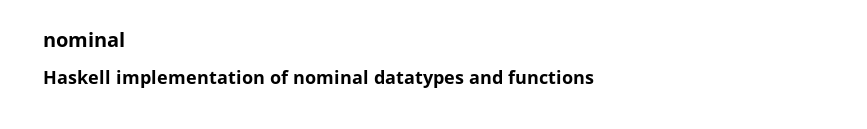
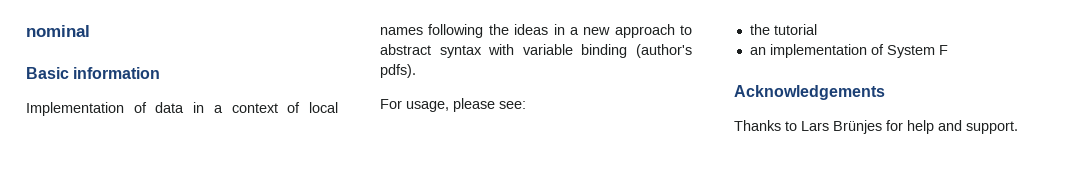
[43,70,594,88] Haskell implementation of nominal datatypes and functions -> [26,67,161,79] [26,102,339,116] [380,24,692,38] [380,44,692,58] [380,64,416,78] [380,98,526,112] [749,24,817,35] [749,44,948,58] [734,85,885,100] [734,120,1018,134] Basic information // Implementation of data in a context of local names following the ideas in a new approach to abstract syntax with variable binding (author's pdfs). // For usage, please see: // the tutorial // an implementation of System F // Acknowledgements // Thanks to Lars Brünjes for help and support.

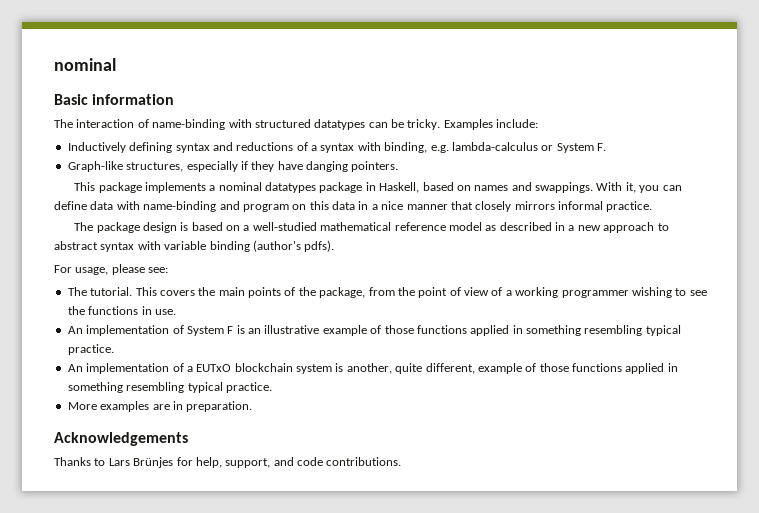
[26,102,339,116] [380,24,549,38] Implementation of data in a context of local names following the ideas -> [54,119,539,130] [67,142,606,153] [67,161,399,172] [74,182,682,193] [54,201,653,212] [74,222,552,233] The interaction of name-binding with structured datatypes can be tricky. Examples include: // Inductively defining syntax and reductions of a syntax with binding, e.g. lambda-calculus or System F. // Graph-like structures, especially if they have danging pointers. // This package implements a nominal datatypes package in Haskell, based on names and swappings. With it, you can define data with name-binding and program on this data in a nice manner that closely mirrors informal practice. // The package design is based on a well-studied mathematical reference model as described
[749,24,817,35] [749,44,948,58] the tutorial // an implementation of System F -> [67,287,707,298] [67,306,176,315] [67,325,681,336] [67,344,114,355] [67,363,678,374] [67,382,272,393] [67,401,253,412] The tutorial. This covers the main points of the package, from the point of view of a working programmer wishing to see the functions in use. // An implementation of System F is an illustrative example of those functions applied in something resembling typical practice. // An implementation of a EUTxO blockchain system is another, quite different, example of those functions applied in something resembling typical practice. // More examples are in preparation.
[907,120,1018,134] help and support. -> [195,457,402,468] help, support, and code contributions.

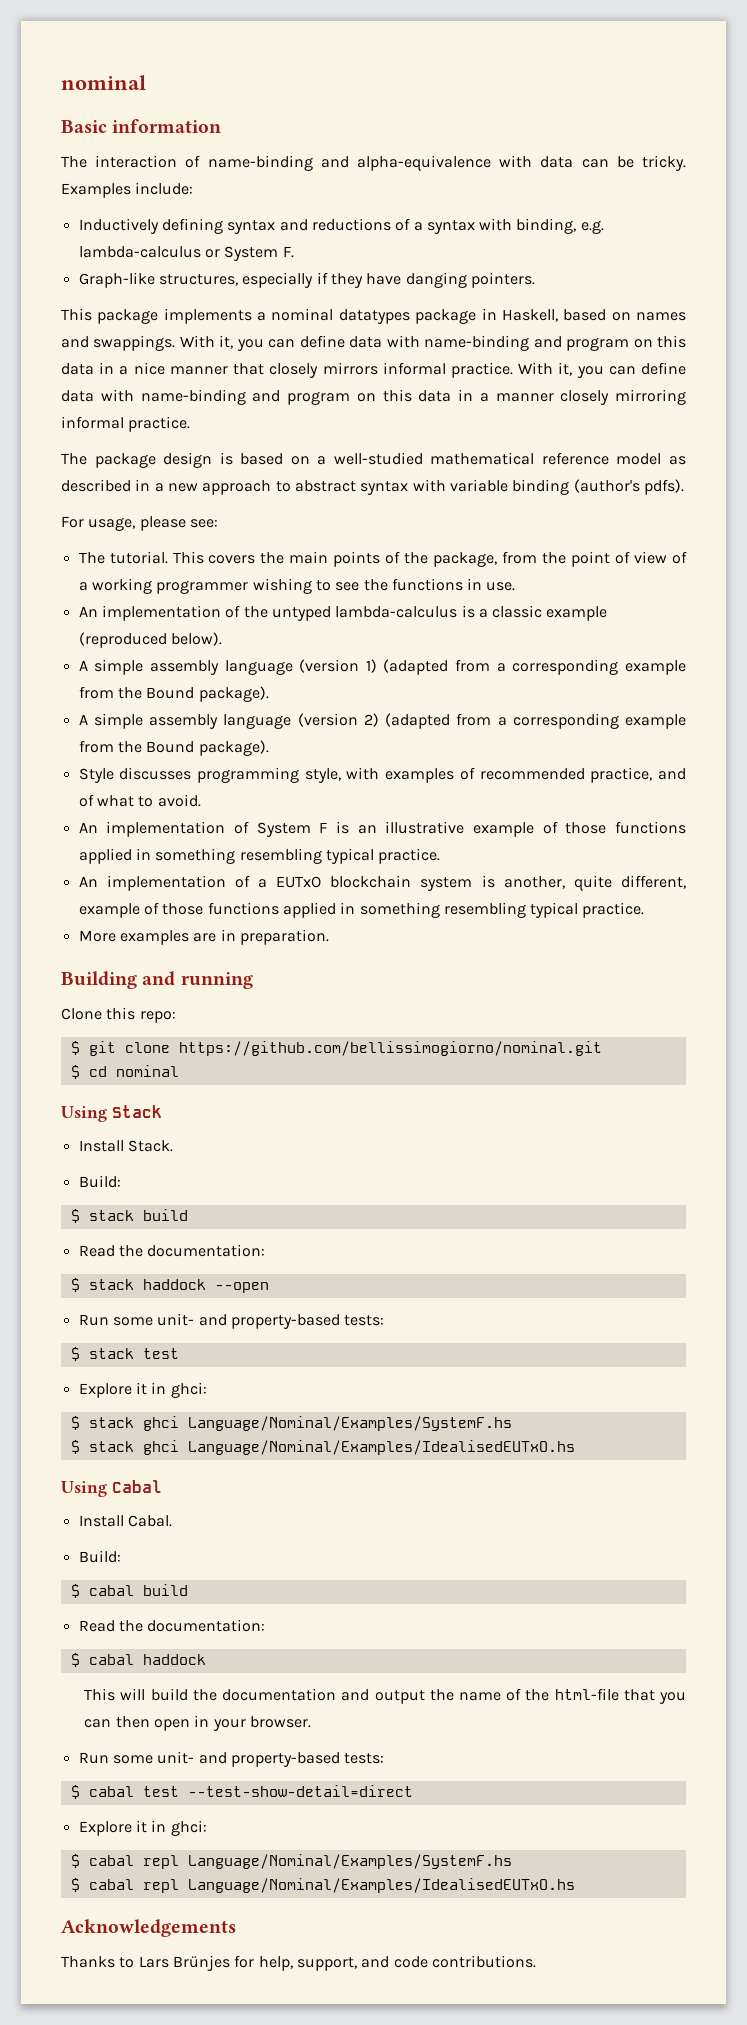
[228,119,366,130] with structured datatypes -> [320,155,574,171] and alpha-equivalence with data
(653, 206) none -> [518,362,686,378] [61,389,686,405] [61,416,191,432] With it, you can define data with name-binding and program on this data in a manner closely mirroring informal practice.
(176, 312) none -> [78,605,608,621] [78,632,222,648] [78,659,686,675] [78,686,269,702] [78,713,687,729] [78,740,269,756] [78,767,686,783] [78,794,201,807] // An implementation of the untyped lambda-calculus is a classic example (reproduced below). // A simple assembly language (version 1) (adapted from a corresponding example from the Bound package). // A simple assembly language (version 2) (adapted from a corresponding example from the Bound package). // Style discusses programming style, with examples of recommended practice, and of what to avoid.
(253, 406) none -> [61,971,253,989] [61,1007,176,1023] [70,1041,602,1056] [70,1065,179,1079] [61,1105,162,1122] [78,1140,173,1152] [78,1175,121,1188] [70,1209,188,1223] [78,1244,266,1257] [70,1278,269,1293] [78,1313,385,1329] [70,1347,179,1361] [78,1382,207,1398] [70,1416,512,1431] [70,1440,575,1455] [61,1480,162,1497] [78,1515,172,1527] [78,1550,121,1563] [70,1584,188,1598] [78,1619,266,1632] [70,1653,206,1667] [84,1688,686,1704] [84,1715,311,1731] [78,1751,385,1767] [70,1785,413,1799] [78,1820,207,1836] [70,1854,512,1869] [70,1878,575,1893] // Building and running // Clone this repo: // $ git clone https://github.com/bellissimogiorno/nominal.git // $ cd nominal // Using Stack // Install Stack. // Build: // $ stack build // Read the documentation: // $ stack haddock --open // Run some unit- and property-based tests: // $ stack test // Explore it in ghci: // $ stack ghci Language/Nominal/Examples/SystemF.hs // $ stack ghci Language/Nominal/Examples/IdealisedEUTxO.hs // Using Cabal // Install Cabal. // Build: // $ cabal build // Read the documentation: // $ cabal haddock // This will build the documentation and output the name of the html-file that you can then open in your browser. // Run some unit- and property-based tests: // $ cabal test --test-show-detail=direct // Explore it in ghci: // $ cabal repl Language/Nominal/Examples/SystemF.hs // $ cabal repl Language/Nominal/Examples/IdealisedEUTxO.hs

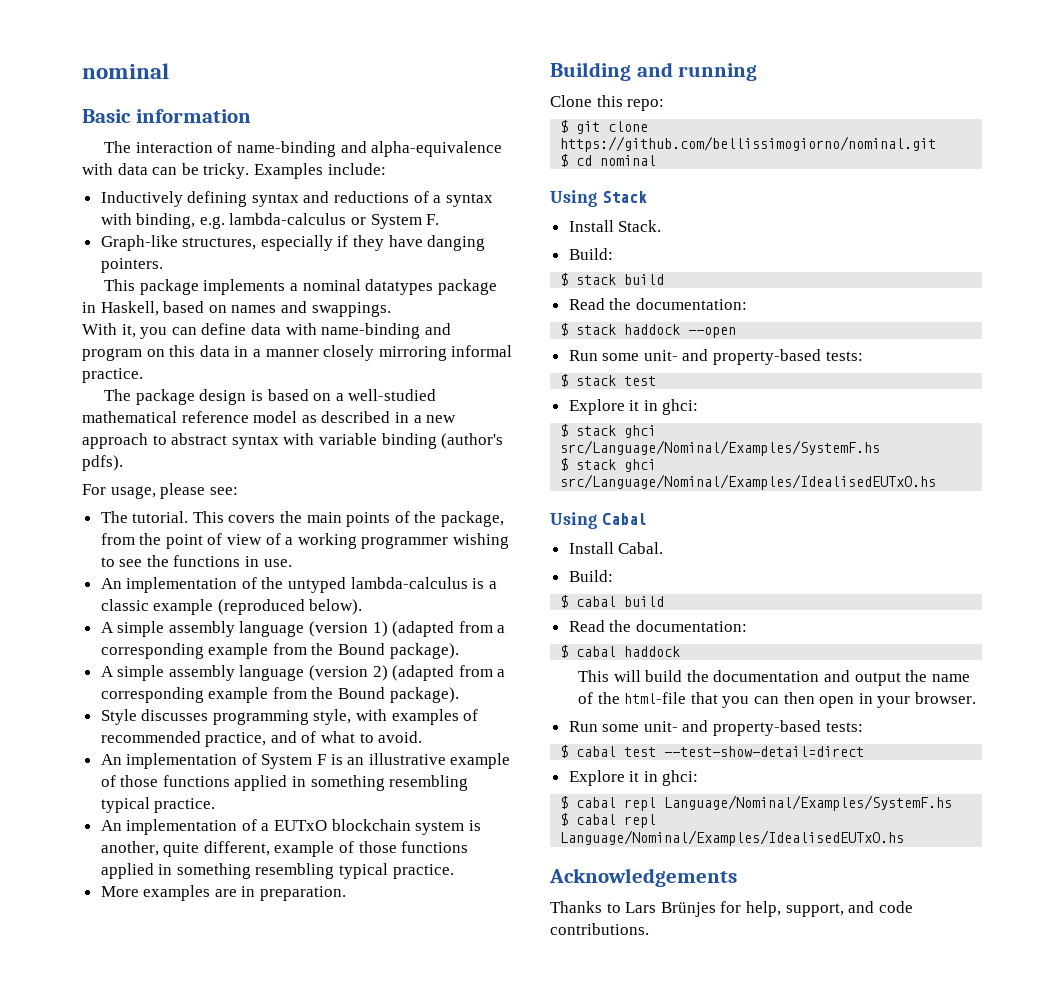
[179,335,686,351] [61,362,513,378] With it, you can define data with name-binding and program on this data in a nice manner that closely mirrors informal practice. -> (391, 309) //
[187,1416,512,1431] [70,1440,575,1455] Language/Nominal/Examples/SystemF.hs // $ stack ghci Language/Nominal/Examples/IdealisedEUTxO.hs -> [560,440,881,456] [560,458,657,472] [560,474,937,490] src/Language/Nominal/Examples/SystemF.hs // $ stack ghci src/Language/Nominal/Examples/IdealisedEUTxO.hs

